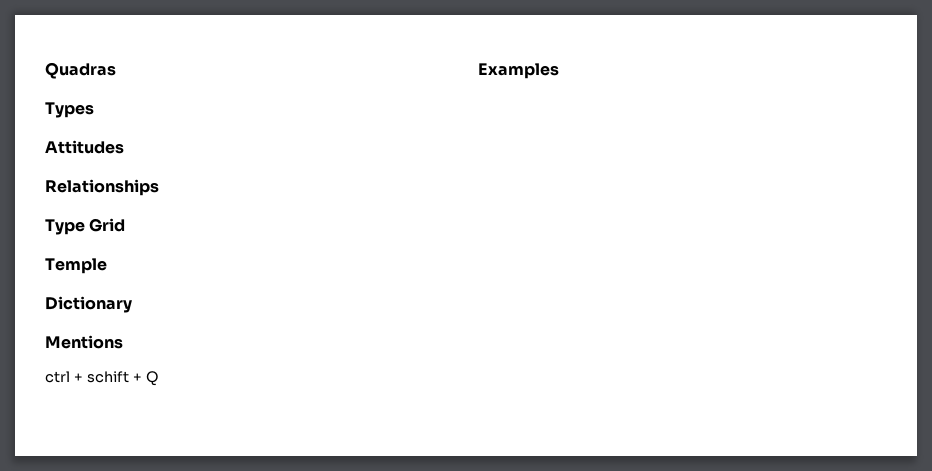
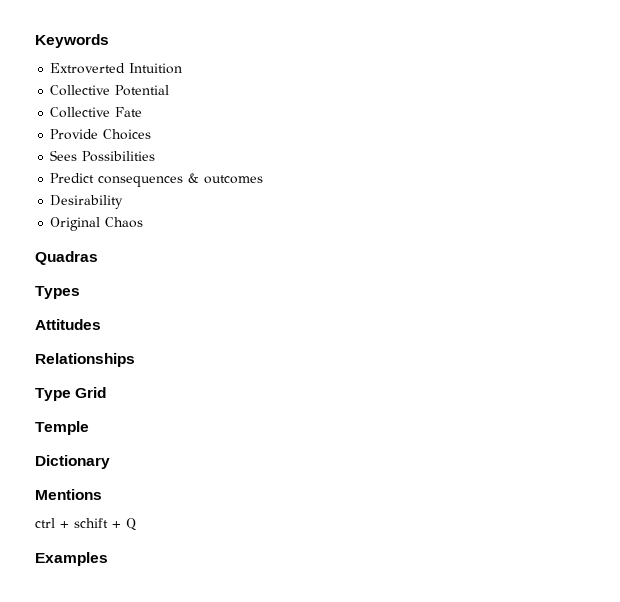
(45, 70) none -> [35,34,109,48] [50,63,183,74] [50,85,170,96] [50,107,143,118] [50,129,152,140] [50,150,156,162] [50,173,264,187] [50,195,124,209] [50,217,144,231] Keywords // Extroverted Intuition // Collective Potential // Collective Fate // Provide Choices // Sees Possibilities // Predict consequences & outcomes // Desirability // Original Chaos //

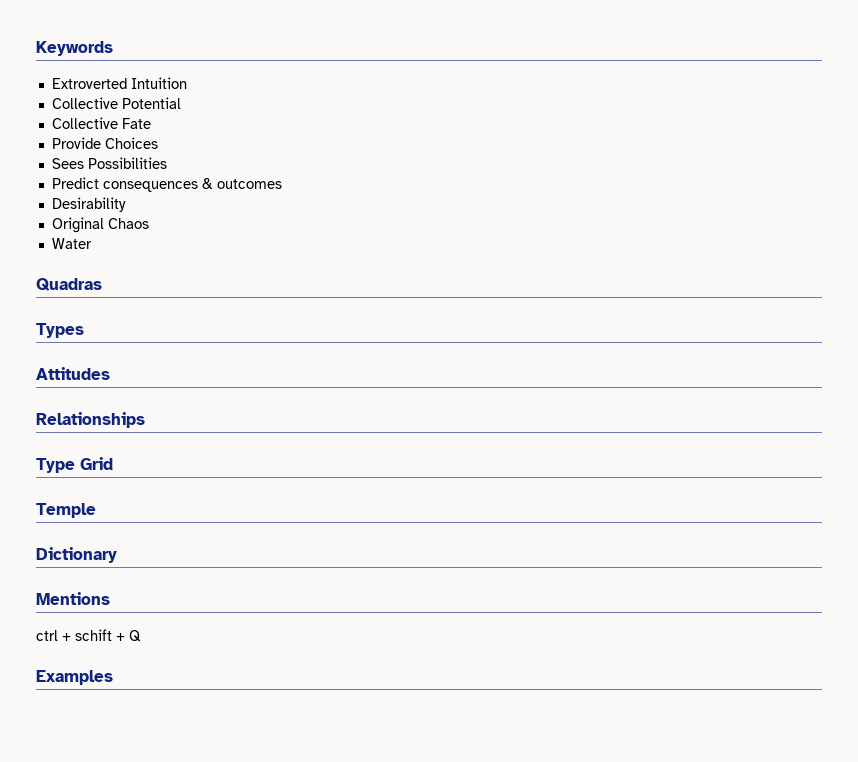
(144, 222) none -> [51,238,92,249] // Water

